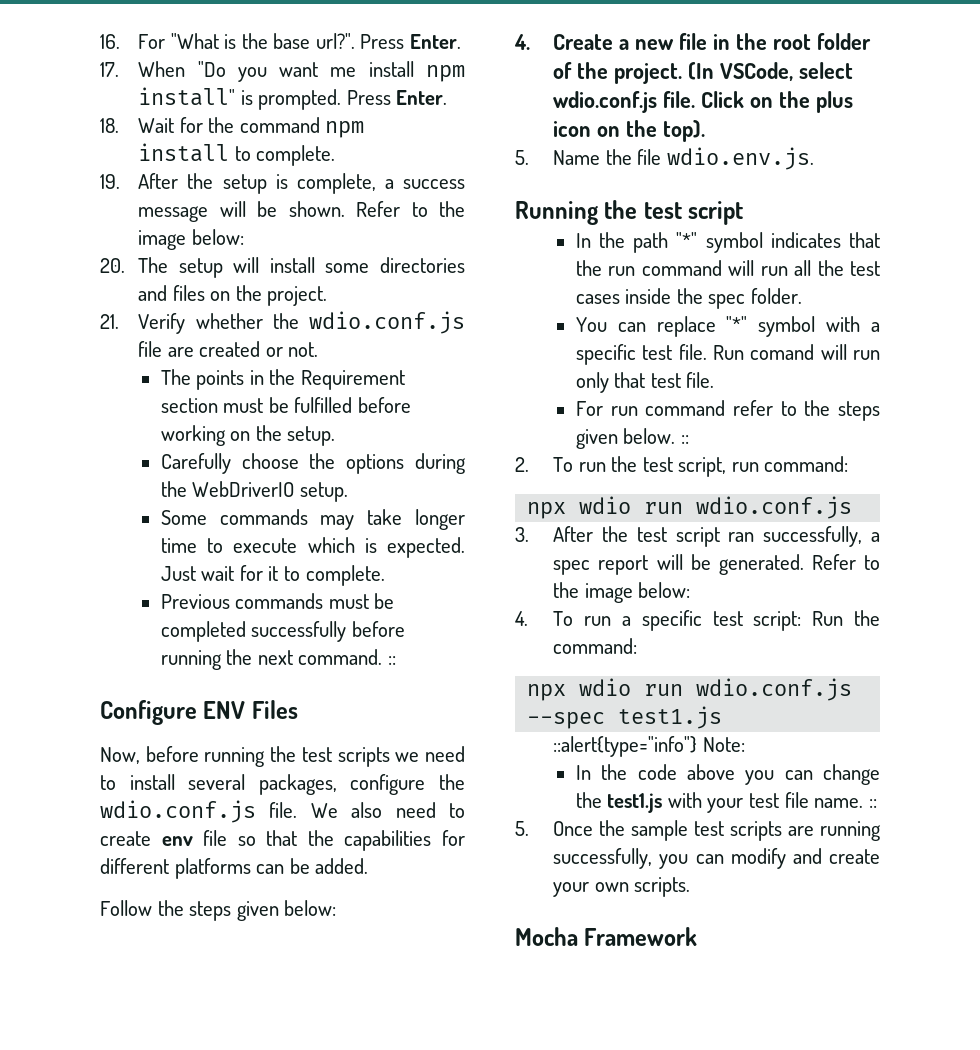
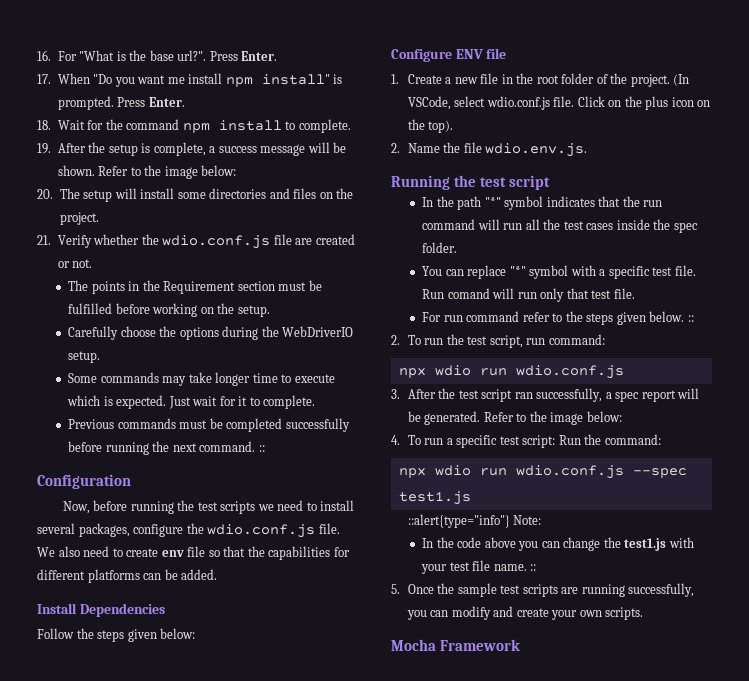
[100,700,298,725] Configure ENV Files -> [37,474,131,489] Configuration
(369, 866) none -> [37,603,165,617] // Install Dependencies
[514,34,530,50] 4. -> [391,48,507,62] [391,74,399,84] Configure ENV file // 1.
[515,150,529,165] 5. -> [391,143,400,153] 2.

